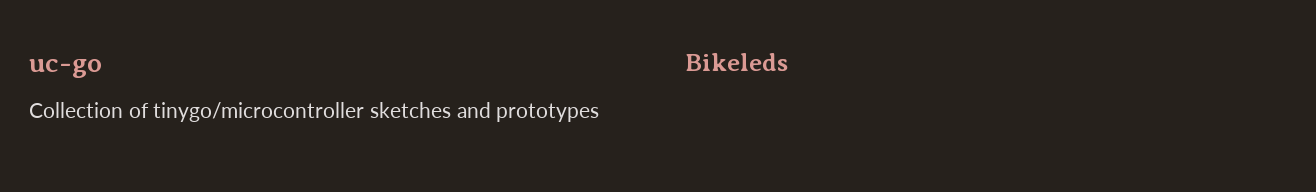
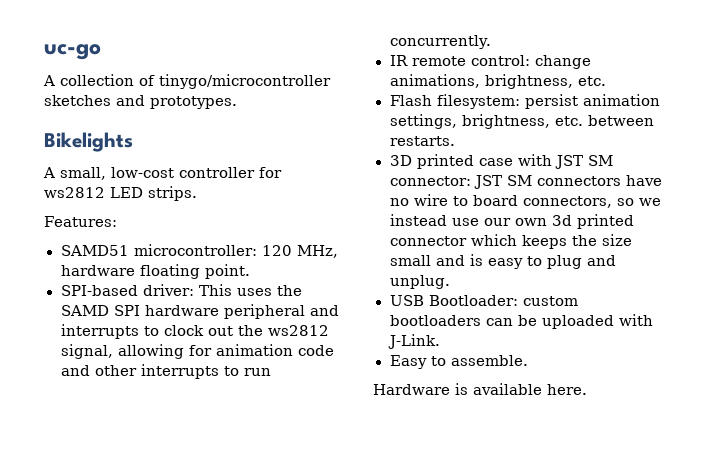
[29,102,123,118] Collection -> [43,74,134,86] A collection
[496,103,600,122] [685,53,788,71] prototypes // Bikeleds -> [150,96,237,109] [44,132,133,152] [43,167,282,180] [44,186,197,201] [44,216,117,227] [60,244,338,258] [60,264,250,279] [60,284,302,296] [60,304,339,319] [60,324,329,339] [60,344,334,359] [60,364,271,379] [389,35,492,49] [389,55,591,69] [389,74,606,89] [389,94,660,109] [389,114,654,129] [389,136,455,146] [389,154,613,169] [389,175,662,189] [389,194,661,208] [389,214,634,229] [389,234,632,249] [389,254,616,269] [389,275,450,289] [389,295,578,306] [389,314,653,329] [387,334,440,349] [389,355,528,369] [373,383,587,395] prototypes. // Bikelights // A small, low-cost controller for ws2812 LED strips. // Features: // SAMD51 microcontroller: 120 MHz, hardware floating point. // SPI-based driver: This uses the SAMD SPI hardware peripheral and interrupts to clock out the ws2812 signal, allowing for animation code and other interrupts to run concurrently. // IR remote control: change animations, brightness, etc. // Flash filesystem: persist animation settings, brightness, etc. between restarts. // 3D printed case with JST SM connector: JST SM connectors have no wire to board connectors, so we instead use our own 3d printed connector which keeps the size small and is easy to plug and unplug. // USB Bootloader: custom bootloaders can be uploaded with J-Link. // Easy to assemble. // Hardware is available here.

